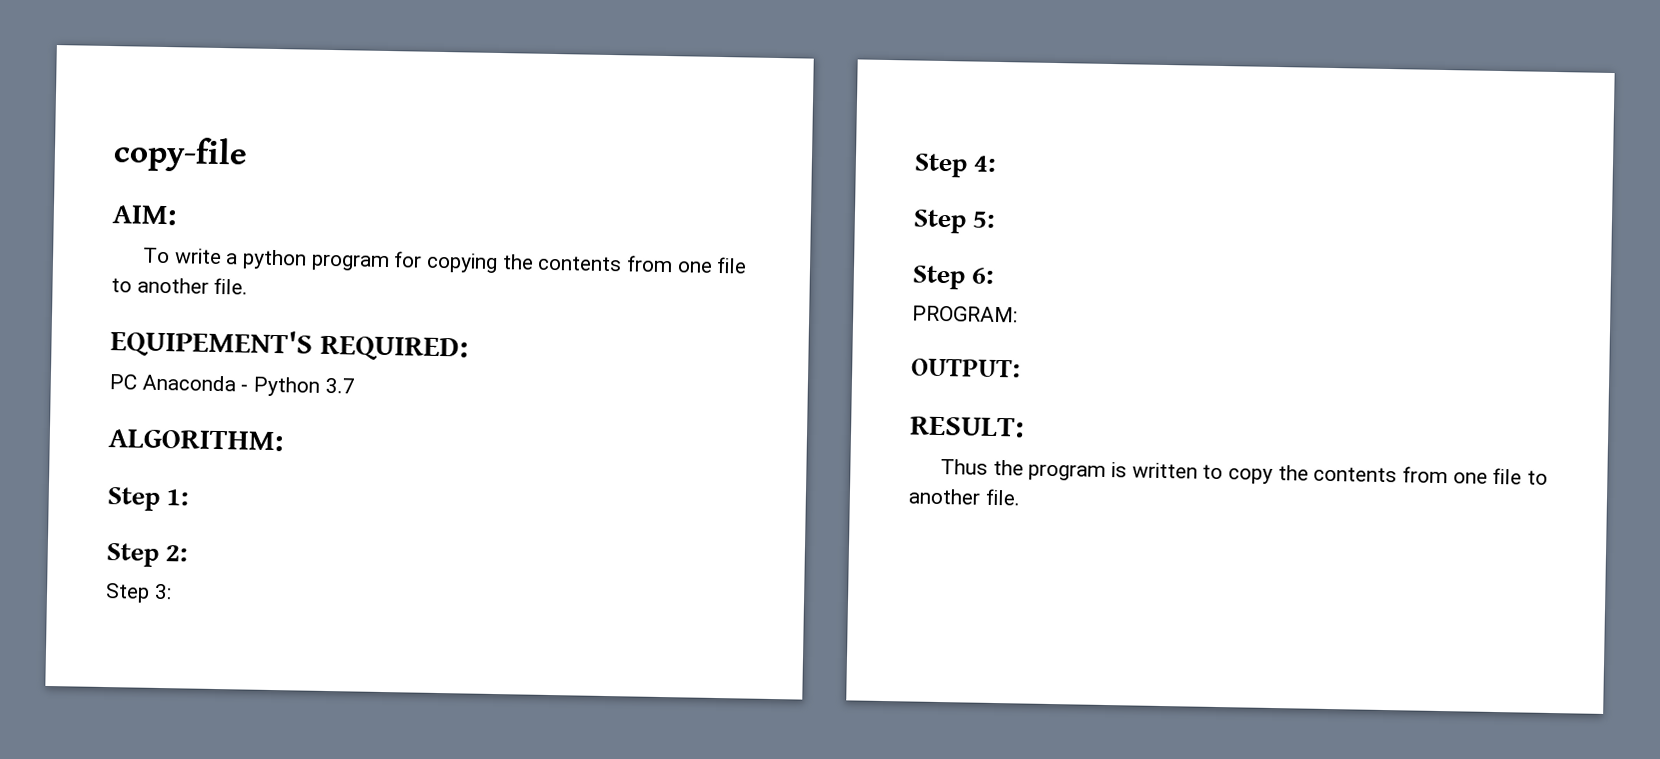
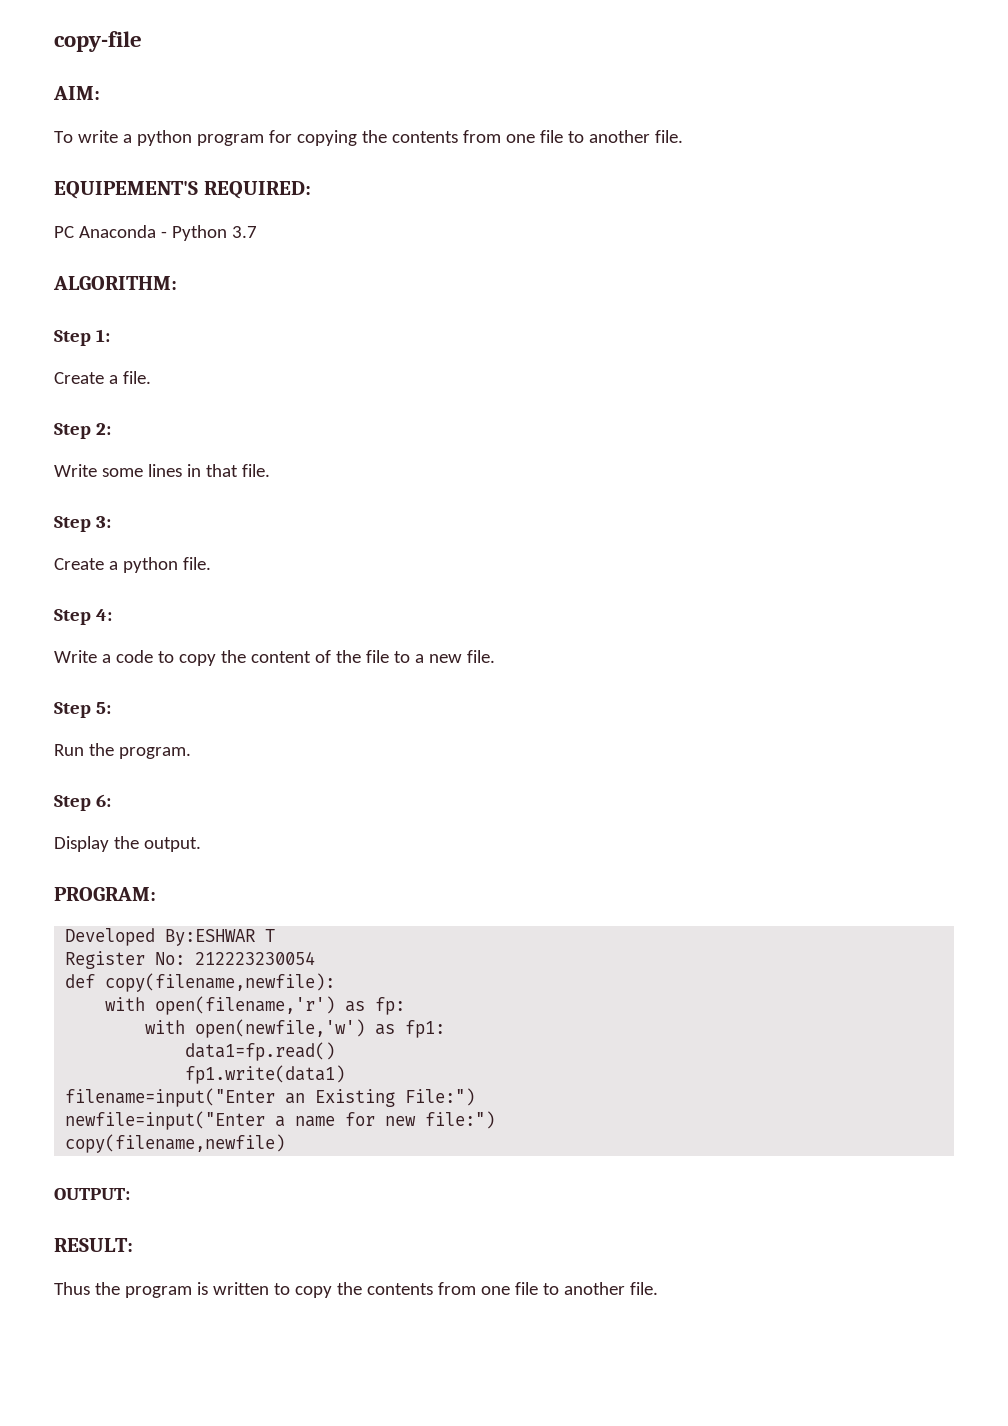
(190, 497) none -> [54,371,151,384] // Create a file.
[105,583,172,603] [914,153,998,178] Step 3: // Step 4: -> [54,464,270,477] [54,516,112,532] [54,557,211,573] [54,609,113,625] [54,650,495,666] Write some lines in that file. // Step 3: // Create a python file. // Step 4: // Write a code to copy the content of the file to a new file.
(997, 219) none -> [54,743,191,759] // Run the program.
[912,305,1018,323] PROGRAM: -> [54,836,201,852] [54,887,156,901] [65,928,276,946] [65,951,316,969] [65,973,336,992] [105,996,406,1015] [145,1019,446,1038] [185,1042,336,1061] [185,1065,346,1084] [65,1088,476,1107] [65,1111,496,1130] [65,1134,286,1153] Display the output. // PROGRAM: // Developed By:ESHWAR T // Register No: 212223230054 // def copy(filename,newfile): // with open(filename,'r') as fp: // with open(newfile,'w') as fp1: // data1=fp.read() // fp1.write(data1) // filename=input("Enter an Existing File:") // newfile=input("Enter a name for new file:") // copy(filename,newfile)

